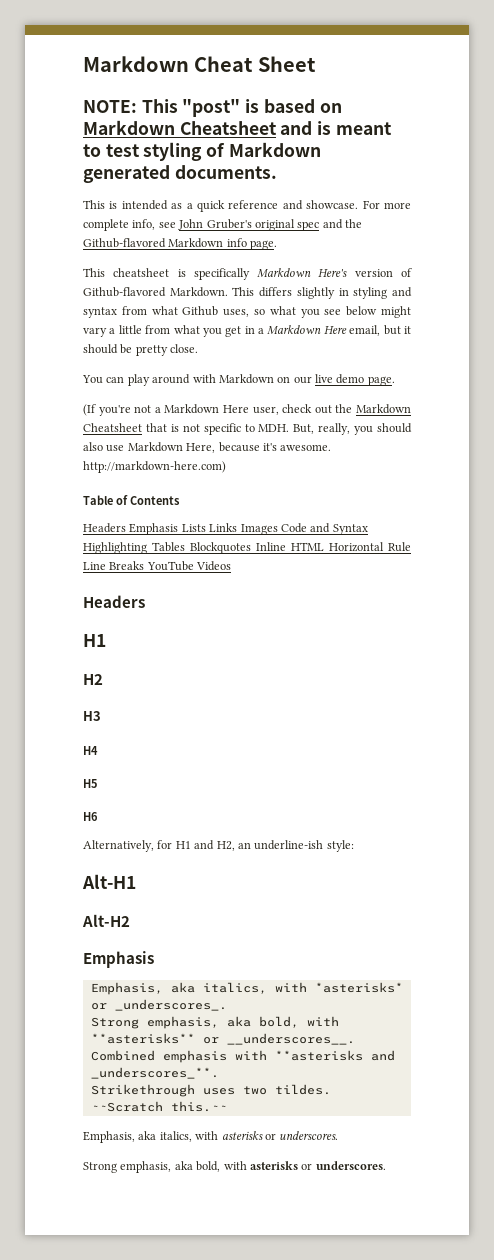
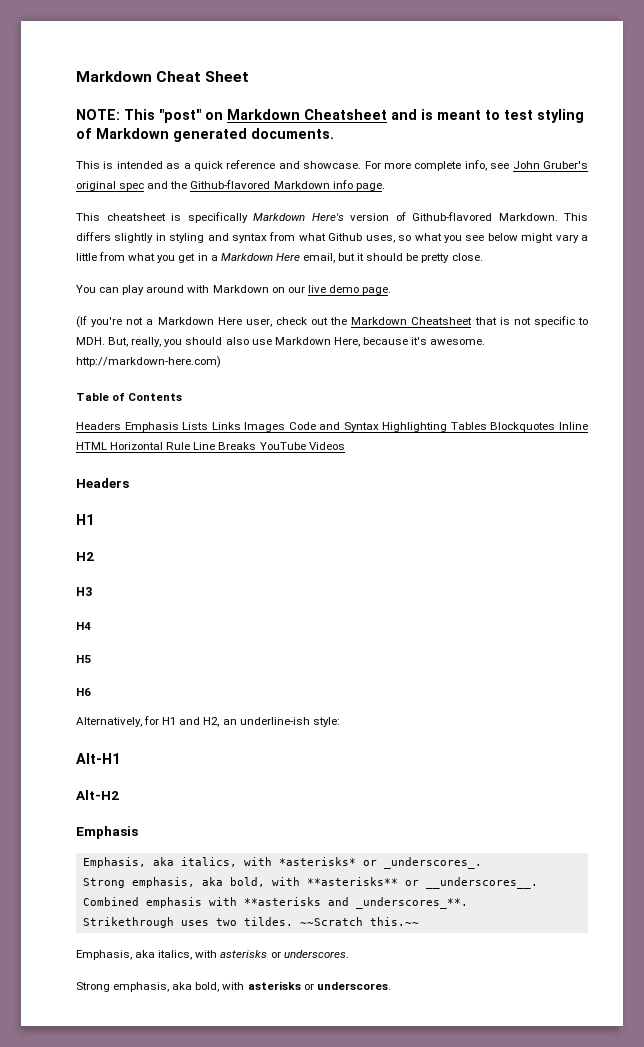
[245,99,315,113] is based -> (201, 116) none

